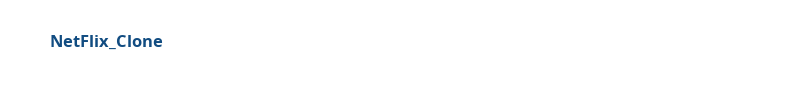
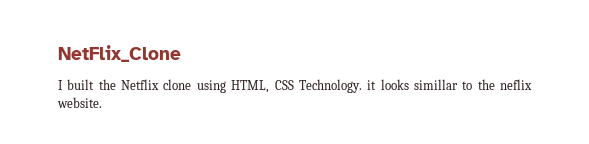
(163, 42) none -> [58,79,532,93] [57,97,102,108] // I built the Netflix clone using HTML, CSS Technology. it looks simillar to the neflix website.

